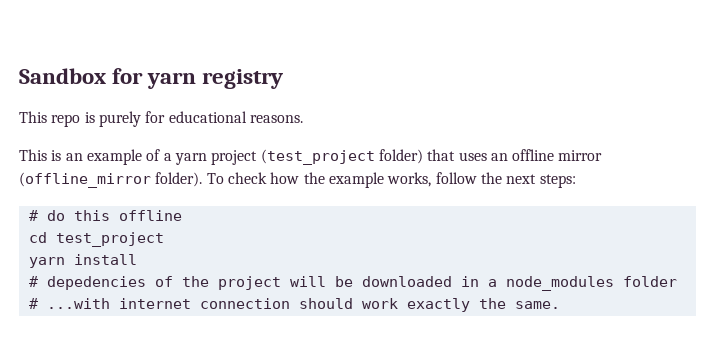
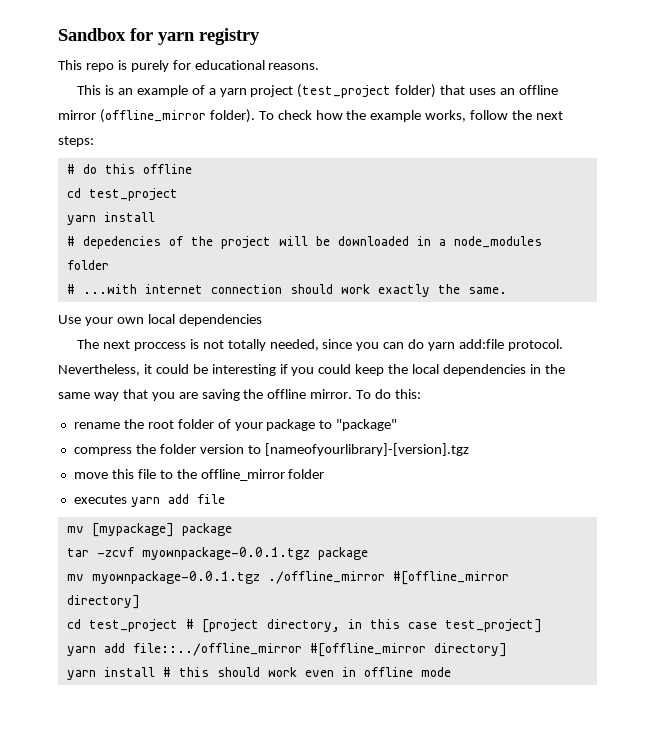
(560, 305) none -> [58,314,262,326] [77,339,563,351] [58,364,565,376] [58,389,422,401] [73,419,398,431] [73,443,469,456] [73,469,325,481] [73,494,225,507] [66,523,232,537] [66,547,368,560] [66,571,509,585] [66,595,140,609] [66,619,542,633] [66,643,507,657] [66,667,451,680] // Use your own local dependencies // The next proccess is not totally needed, since you can do yarn add:file protocol. Nevertheless, it could be interesting if you could keep the local dependencies in the same way that you are saving the offline mirror. To do this: // rename the root folder of your package to "package" // compress the folder version to [nameofyourlibrary]-[version].tgz // move this file to the offline_mirror folder // executes yarn add file // mv [mypackage] package // tar -zcvf myownpackage-0.0.1.tgz package // mv myownpackage-0.0.1.tgz ./offline_mirror #[offline_mirror directory] // cd test_project # [project directory, in this case test_project] // yarn add file::../offline_mirror #[offline_mirror directory] // yarn install # this should work even in offline mode

